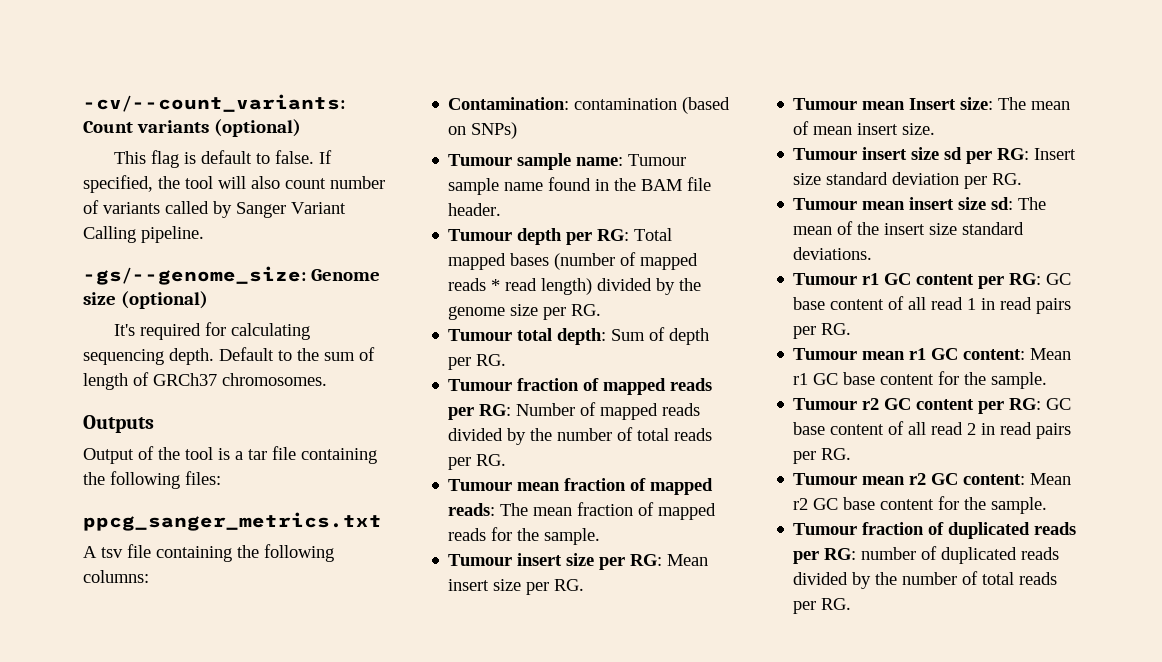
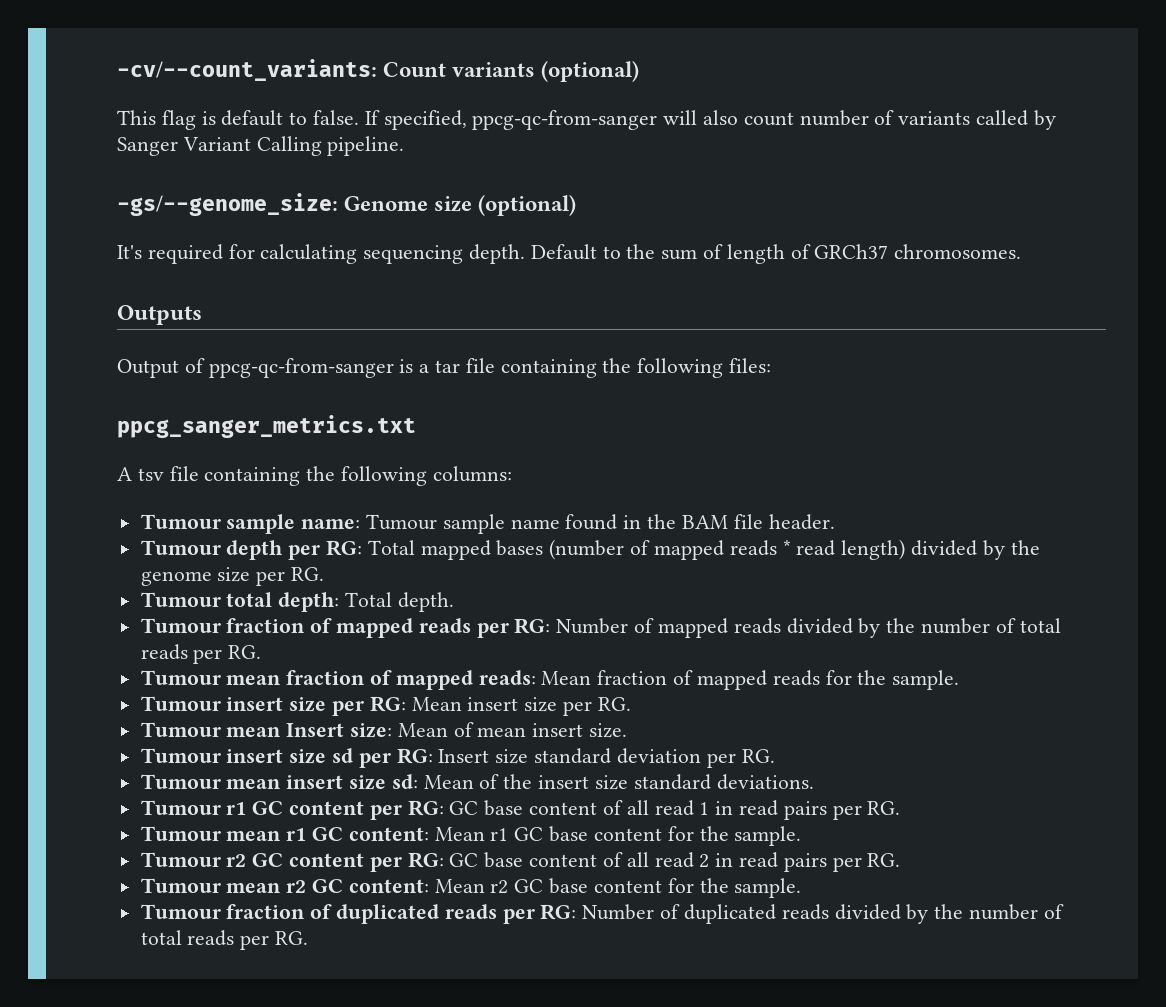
[158,176,213,189] the tool -> [472,110,658,130] ppcg-qc-from-sanger
[158,447,213,460] the tool -> [208,358,394,378] ppcg-qc-from-sanger
[448,97,731,114] [448,122,518,139] // Contamination: contamination (based on SNPs) -> (512, 474) none
[611,327,710,345] [448,354,507,370] Sum of depth per RG. -> [345,592,454,612] Total depth.
[500,503,573,516] The mean -> [541,671,592,685] Mean
[998,97,1071,110] The mean -> [397,723,448,737] Mean
[1018,197,1047,210] [793,226,833,235] The mean -> [423,775,474,789] Mean
[861,547,917,560] number -> [582,904,655,920] Number

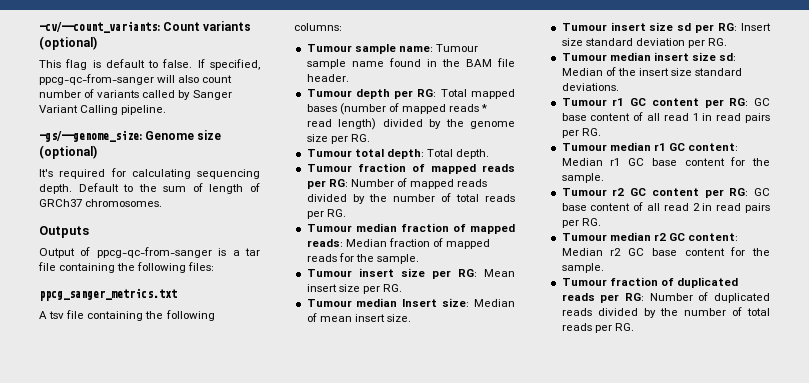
[226,675,282,685] mean -> [355,223,397,232] median
[541,671,592,685] Mean -> [345,239,387,247] Median
[226,727,282,737] mean -> [356,298,398,307] median
[397,723,448,737] Mean -> [474,299,515,307] Median
[226,779,282,789] mean -> [609,52,651,61] median
[423,775,474,789] Mean -> [561,68,603,76] Median
[226,831,282,841] mean -> [609,142,651,151] median
[434,827,485,841] Mean -> [561,158,603,166] Median
[226,883,282,893] mean -> [609,232,651,241] median
[434,879,485,893] Mean -> [561,248,603,256] Median

